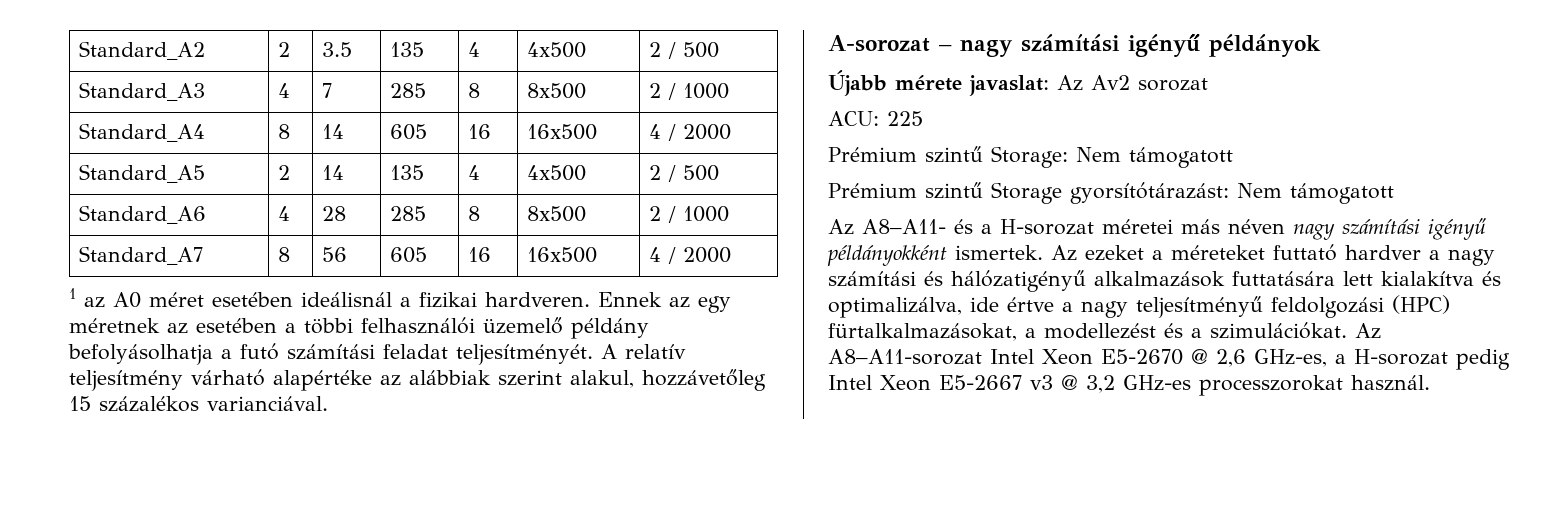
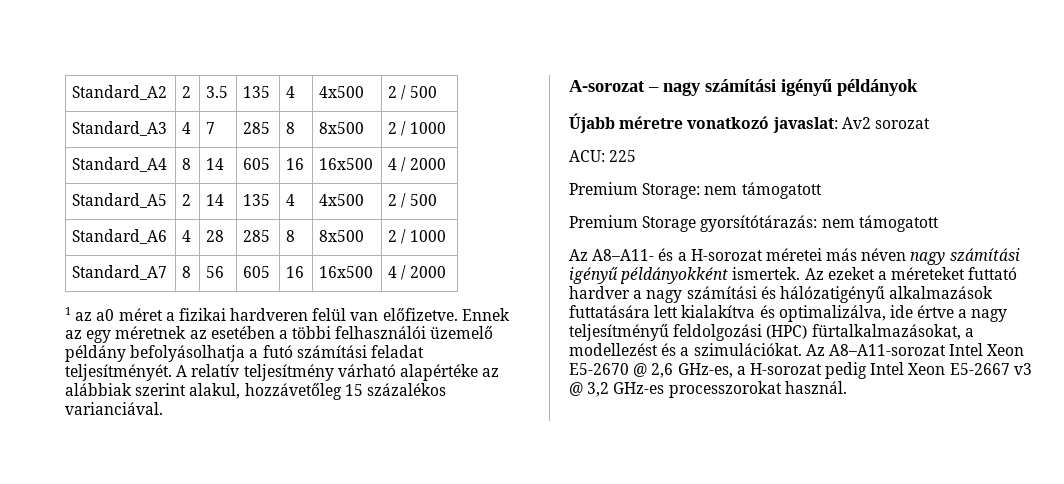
[113,292,590,308] A0 méret esetében ideálisnál a fizikai hardveren. -> [96,308,458,321] a0 méret a fizikai hardveren felül van előfizetve.
[895,75,1083,96] mérete javaslat: Az -> [619,116,838,133] méretre vonatkozó javaslat:
[828,146,1233,168] [828,182,1282,204] Prémium szintű Storage: Nem támogatott // Prémium szintű Storage gyorsítótárazást: Nem -> [569,182,822,199] [569,215,855,232] Premium Storage: nem támogatott // Premium Storage gyorsítótárazás: nem

